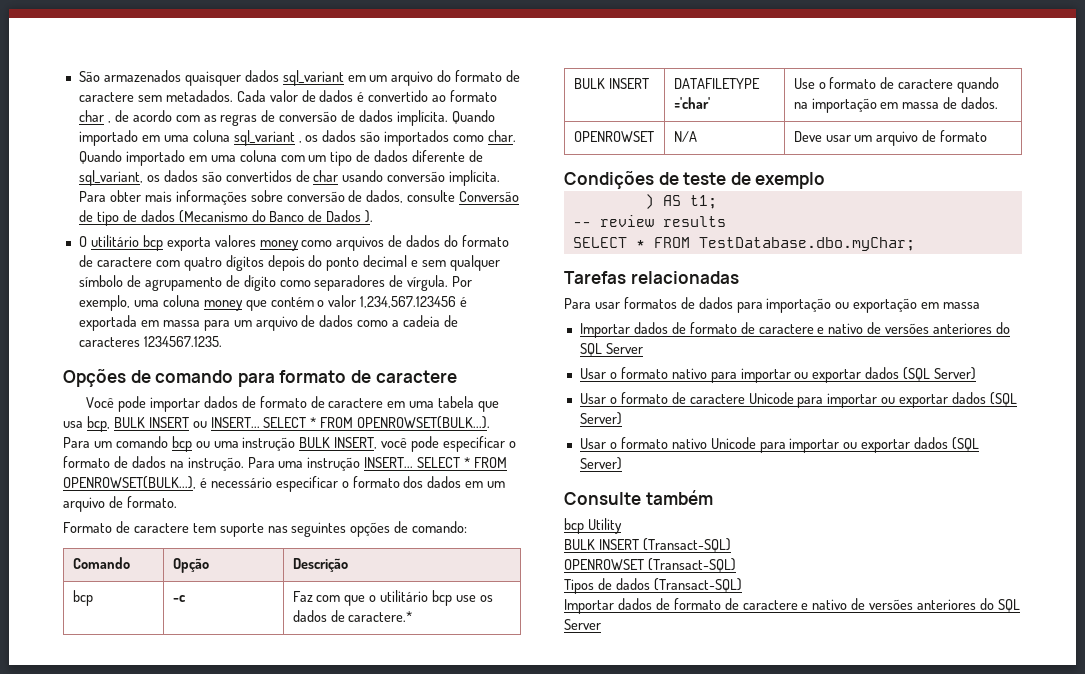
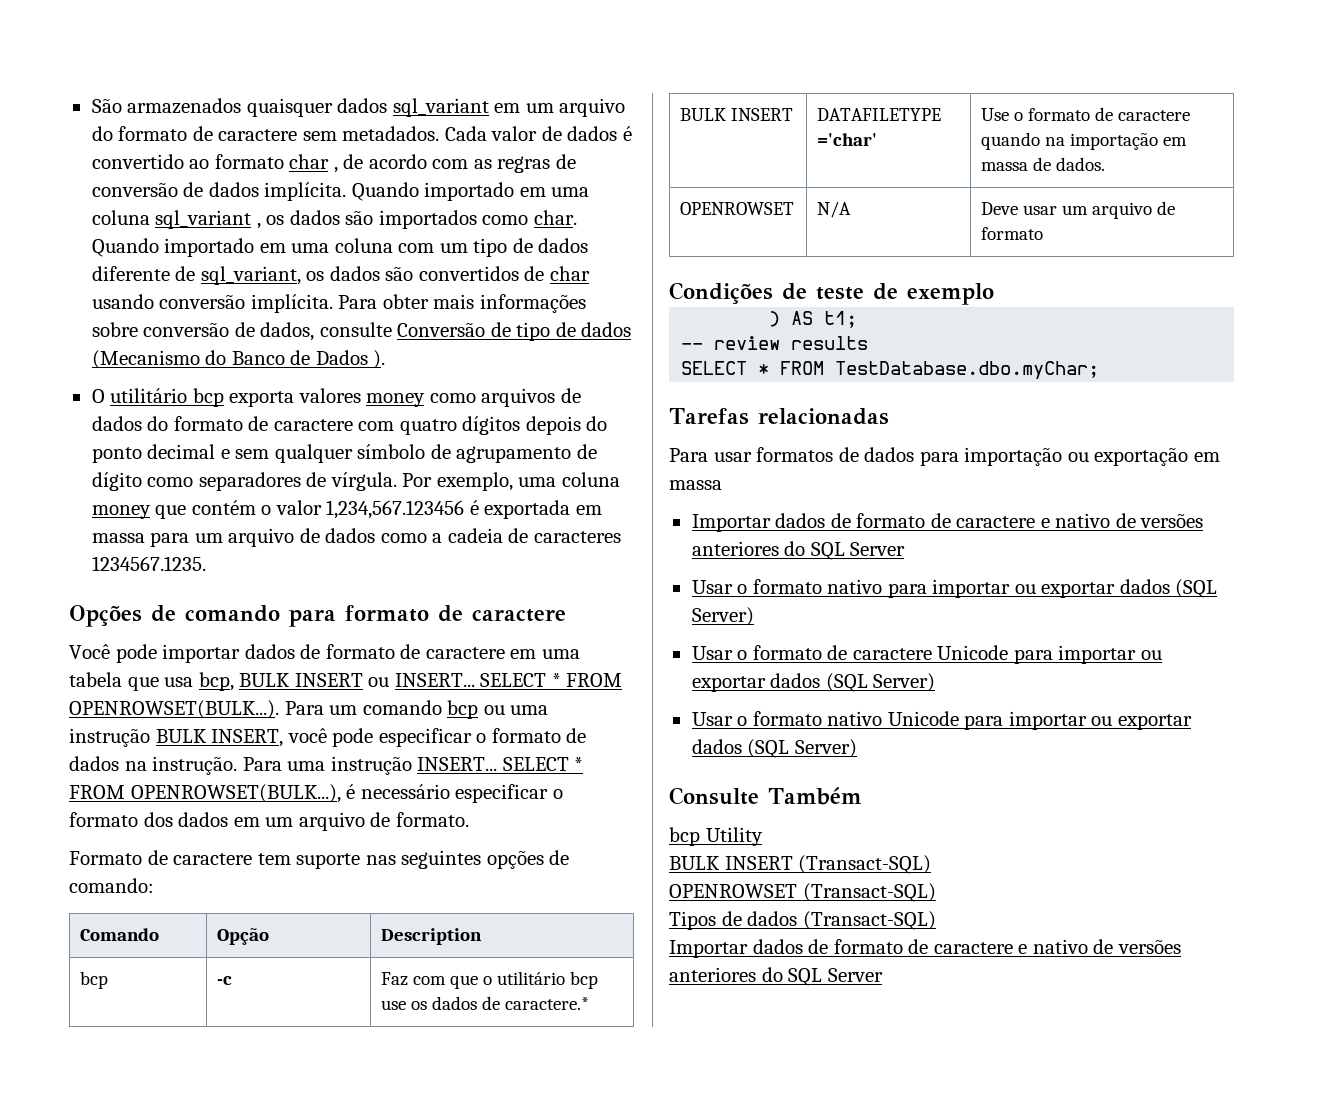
[292,558,348,572] Descrição -> [381,928,483,945] Description
[645,490,713,505] também -> [768,787,862,805] Também

